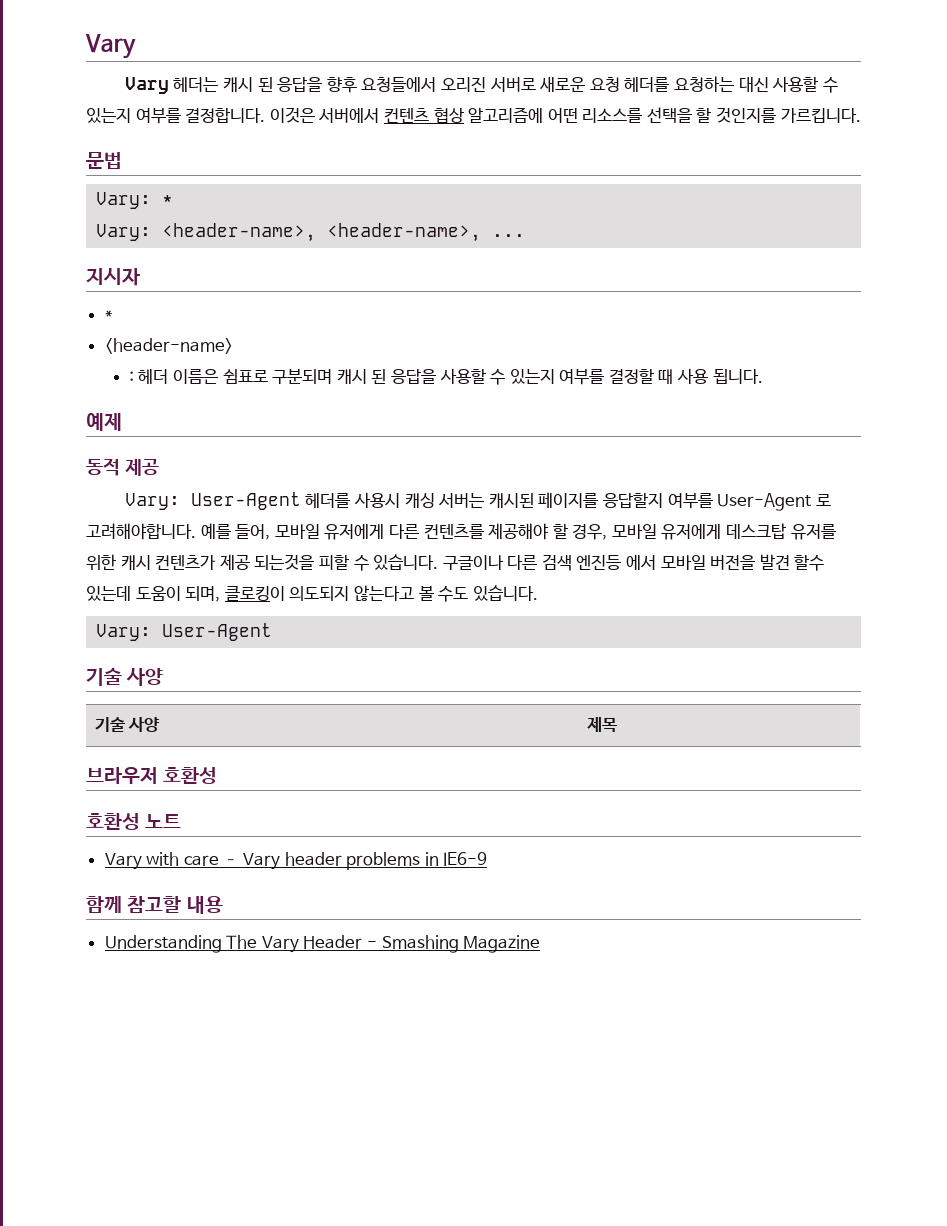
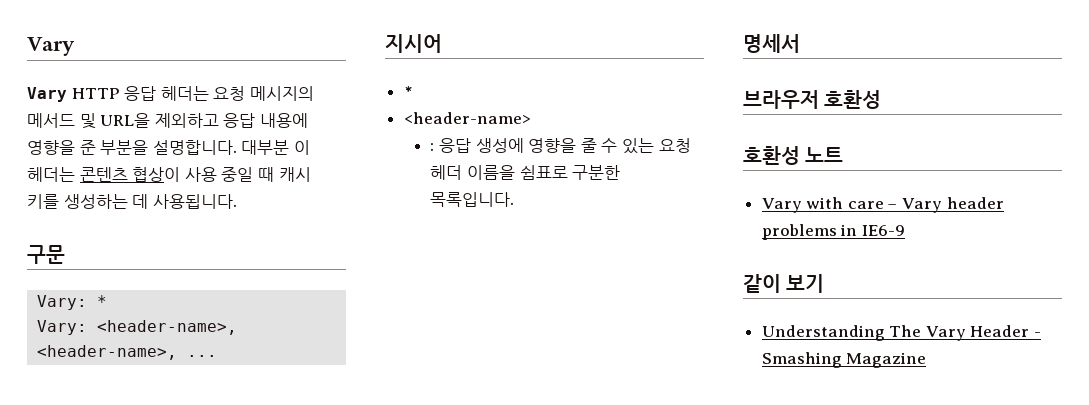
[173,76,838,93] [86,107,861,124] [86,152,122,169] 헤더는 캐시 된 응답을 향후 요청들에서 오리진 서버로 새로운 요청 헤더를 요청하는 대신 사용할 수 있는지 여부를 결정합니다. 이것은 서버에서 컨텐츠 협상 알고리즘에 어떤 리소스를 선택을 할 것인지를 가르킵니다. // 문법 -> [71,86,314,101] [27,113,308,129] [27,140,310,155] [27,167,311,182] [27,194,237,209] [27,245,65,264] HTTP 응답 헤더는 요청 메시지의 메서드 및 URL을 제외하고 응답 내용에 영향을 준 부분을 설명합니다. 대부분 이 헤더는 콘텐츠 협상이 사용 중일 때 캐시 키를 생성하는 데 사용됩니다. // 구문
[86,268,140,286] 지시자 -> [385,34,442,53] 지시어
[138,368,763,385] [86,413,122,431] [86,458,159,476] [124,492,831,511] [86,523,836,540] [86,554,825,571] [86,585,538,602] [96,623,273,641] [86,667,164,686] [94,717,160,732] [586,717,618,732] 헤더 이름은 쉼표로 구분되며 캐시 된 응답을 사용할 수 있는지 여부를 결정할 때 사용 됩니다. // 예제 // 동적 제공 // Vary: User-Agent 헤더를 사용시 캐싱 서버는 캐시된 페이지를 응답할지 여부를 User-Agent 로 고려해야합니다. 예를 들어, 모바일 유저에게 다른 컨텐츠를 제공해야 할 경우, 모바일 유저에게 데스크탑 유저를 위한 캐시 컨텐츠가 제공 되는것을 피할 수 있습니다. 구글이나 다른 검색 엔진등 에서 모바일 버전을 발견 할수 있는데 도움이 되며, 클로킹이 의도되지 않는다고 볼 수도 있습니다. // Vary: User-Agent // 기술 사양 // 기술 사양 | 제목 -> [439,138,691,154] [430,165,621,180] [430,192,515,207] [743,34,800,53] 응답 생성에 영향을 줄 수 있는 요청 헤더 이름을 쉼표로 구분한 목록입니다. // 명세서
[86,896,223,914] 함께 참고할 내용 -> [743,274,825,293] 같이 보기

